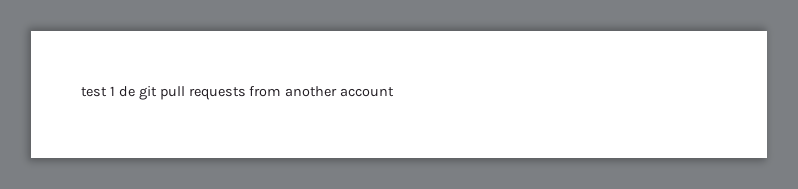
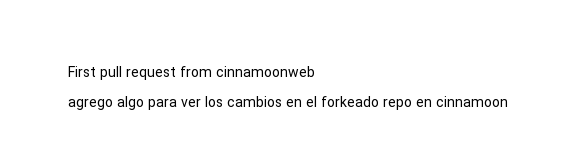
[81,86,395,100] test 1 de git pull requests from another account -> [68,66,315,80] [68,96,508,110] First pull request from cinnamoonweb // agrego algo para ver los cambios en el forkeado repo en cinnamoon

